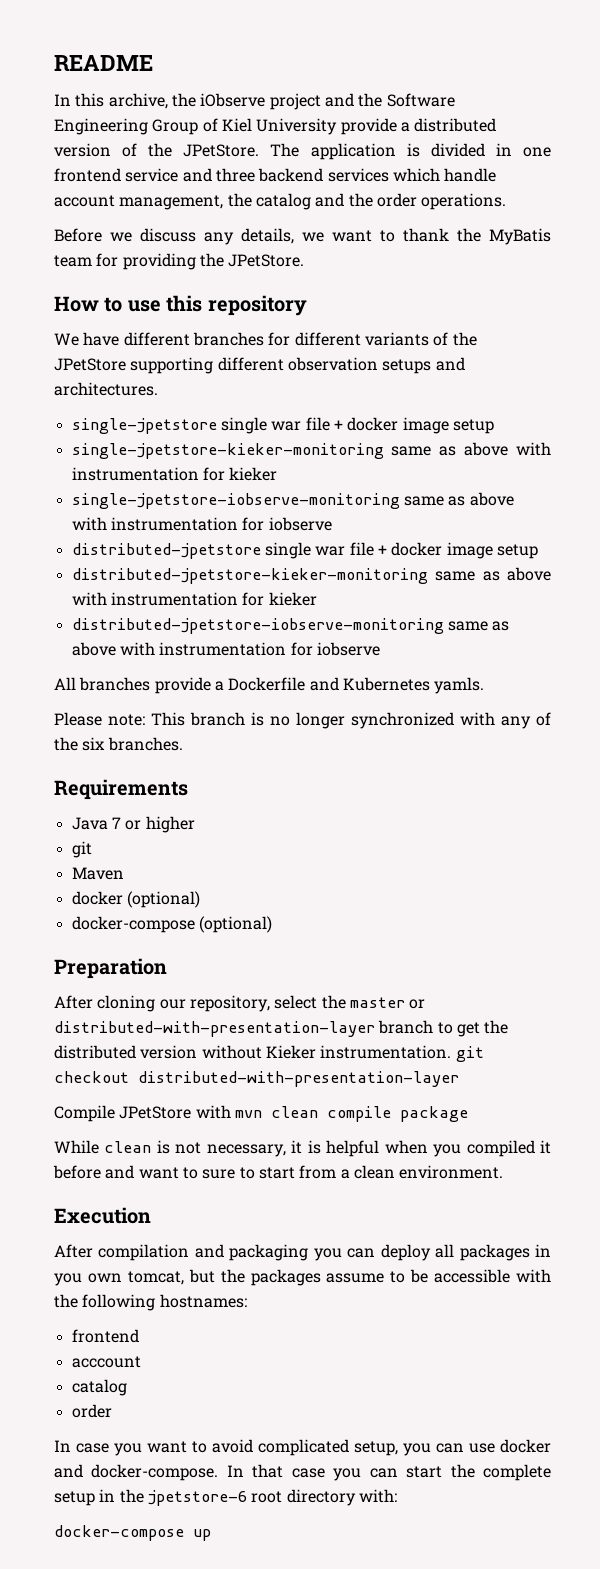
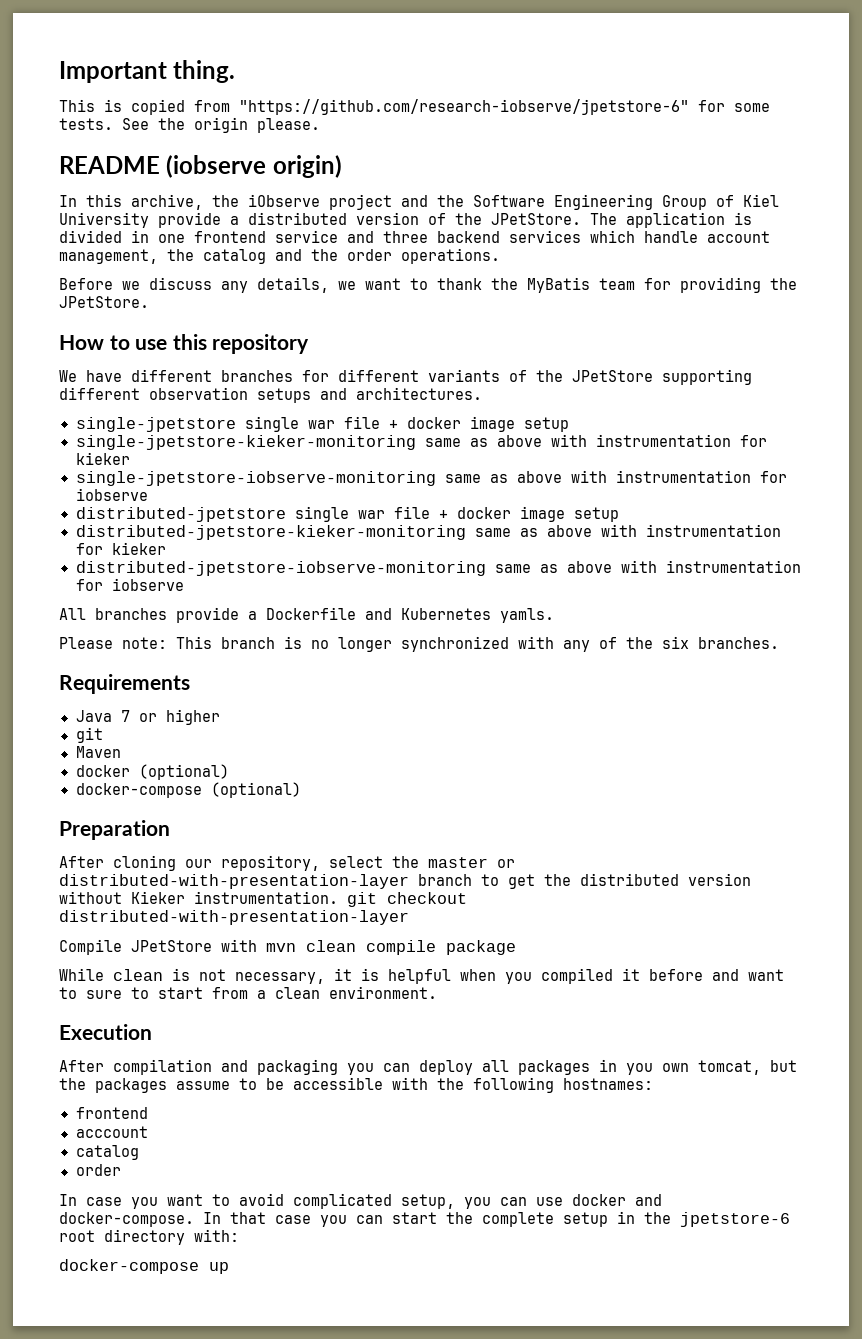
(54, 63) none -> [59,60,236,83] [59,99,770,115] [59,117,320,133] Important thing. // This is copied from "https://github.com/research-iobserve/jpetstore-6" for some tests. See the origin please. //
(153, 63) none -> [166,155,342,178] (iobserve origin)

